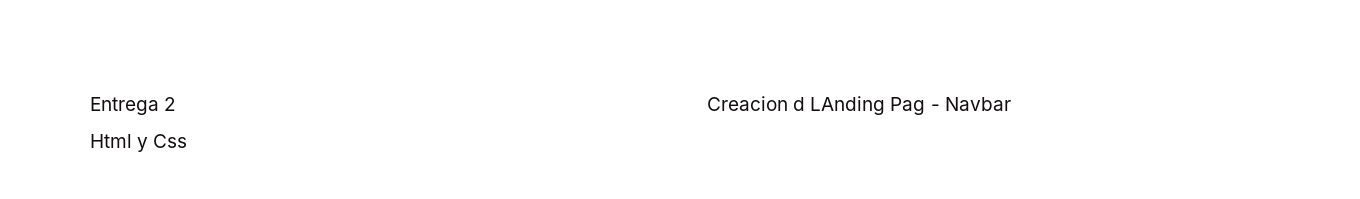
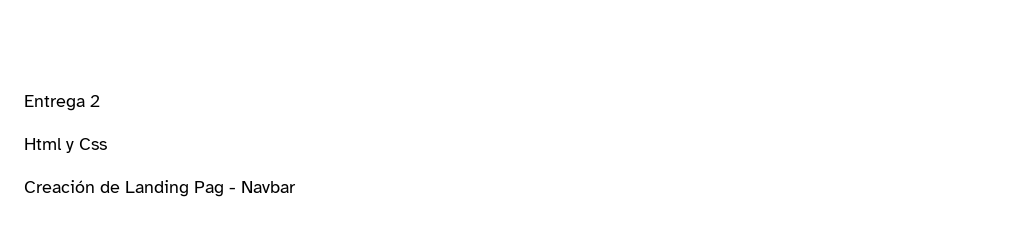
[707,96,886,115] Creacion d LAnding -> [24,180,189,197] Creación de Landing

